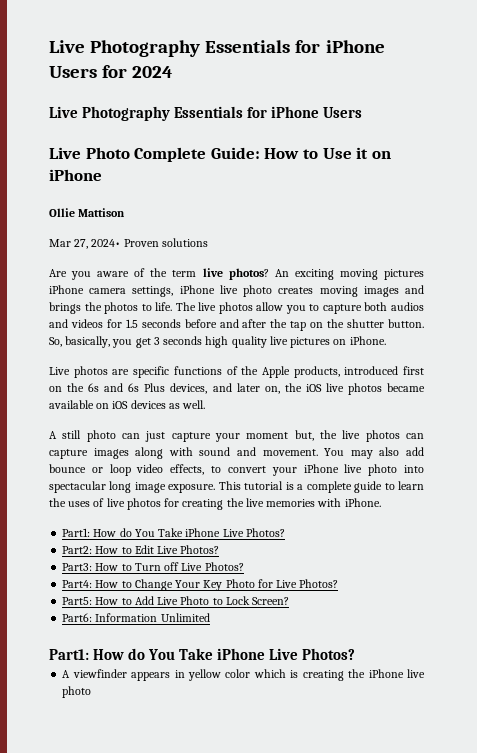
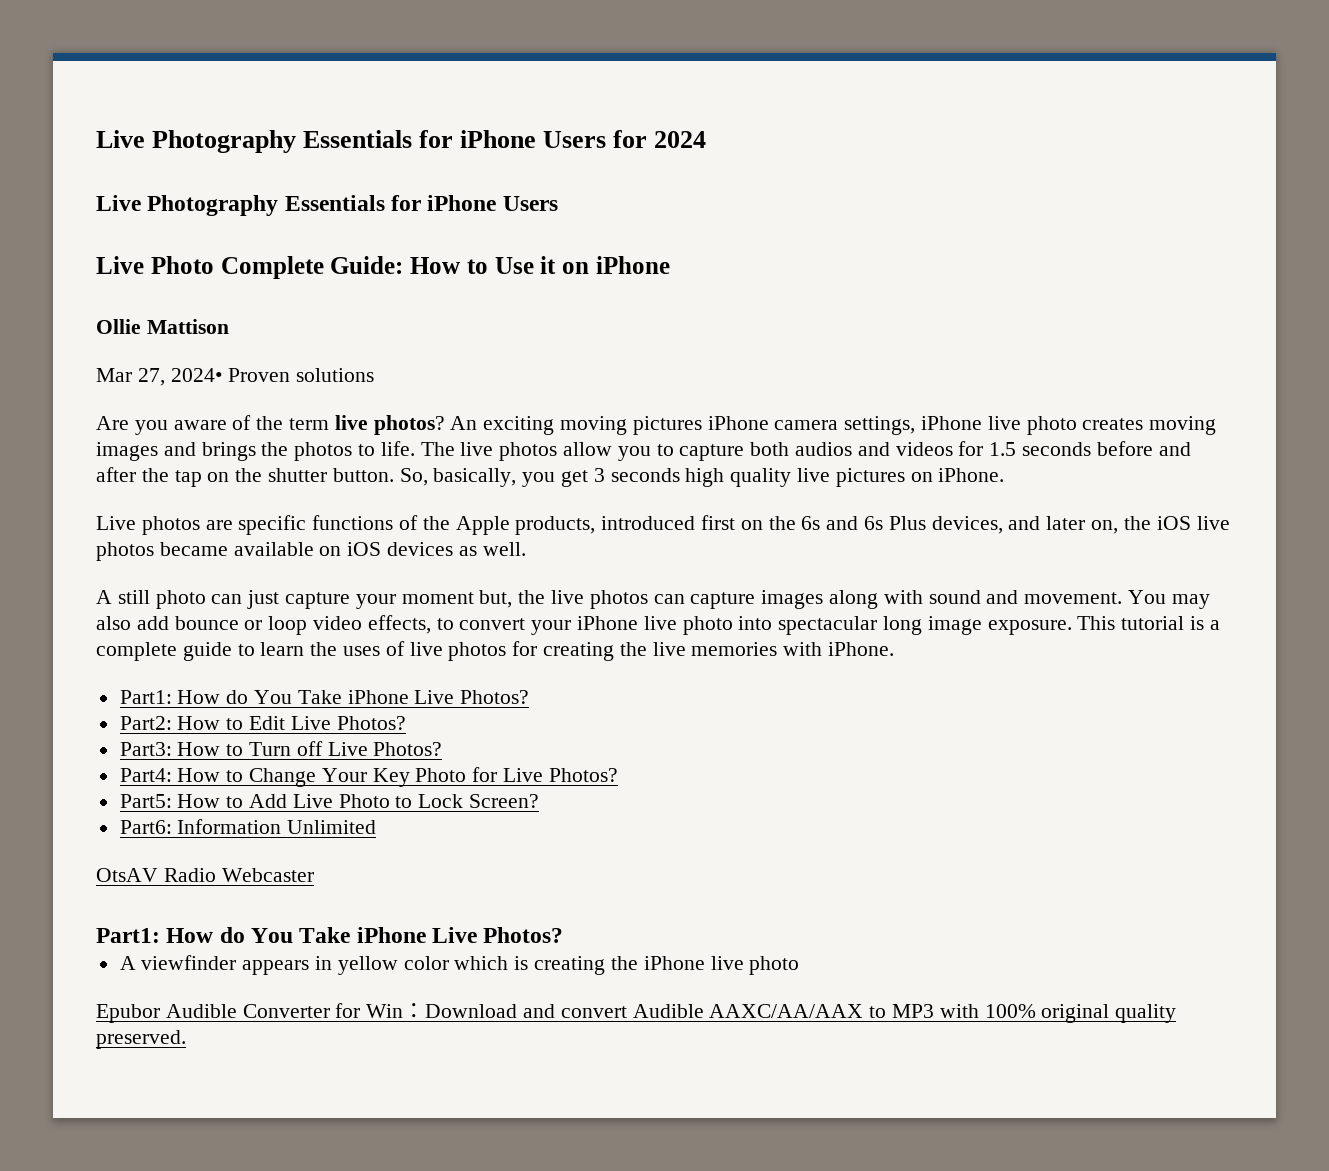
(210, 617) none -> [96,868,314,882] // OtsAV Radio Webcaster
(92, 692) none -> [96,1003,1177,1023] [96,1030,186,1049] // Epubor Audible Converter for Win：Download and convert Audible AAXC/AA/AAX to MP3 with 100% original quality preserved.

